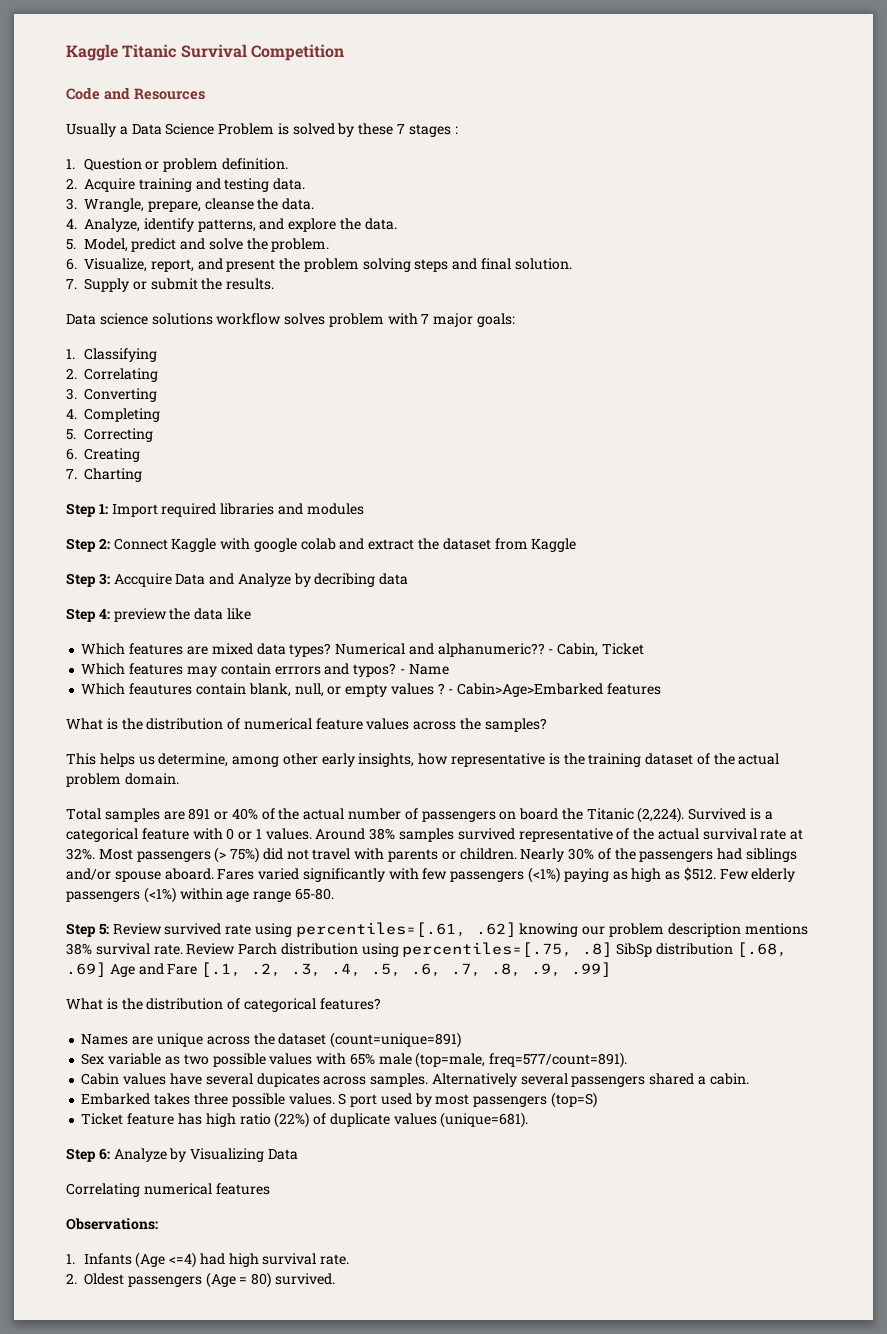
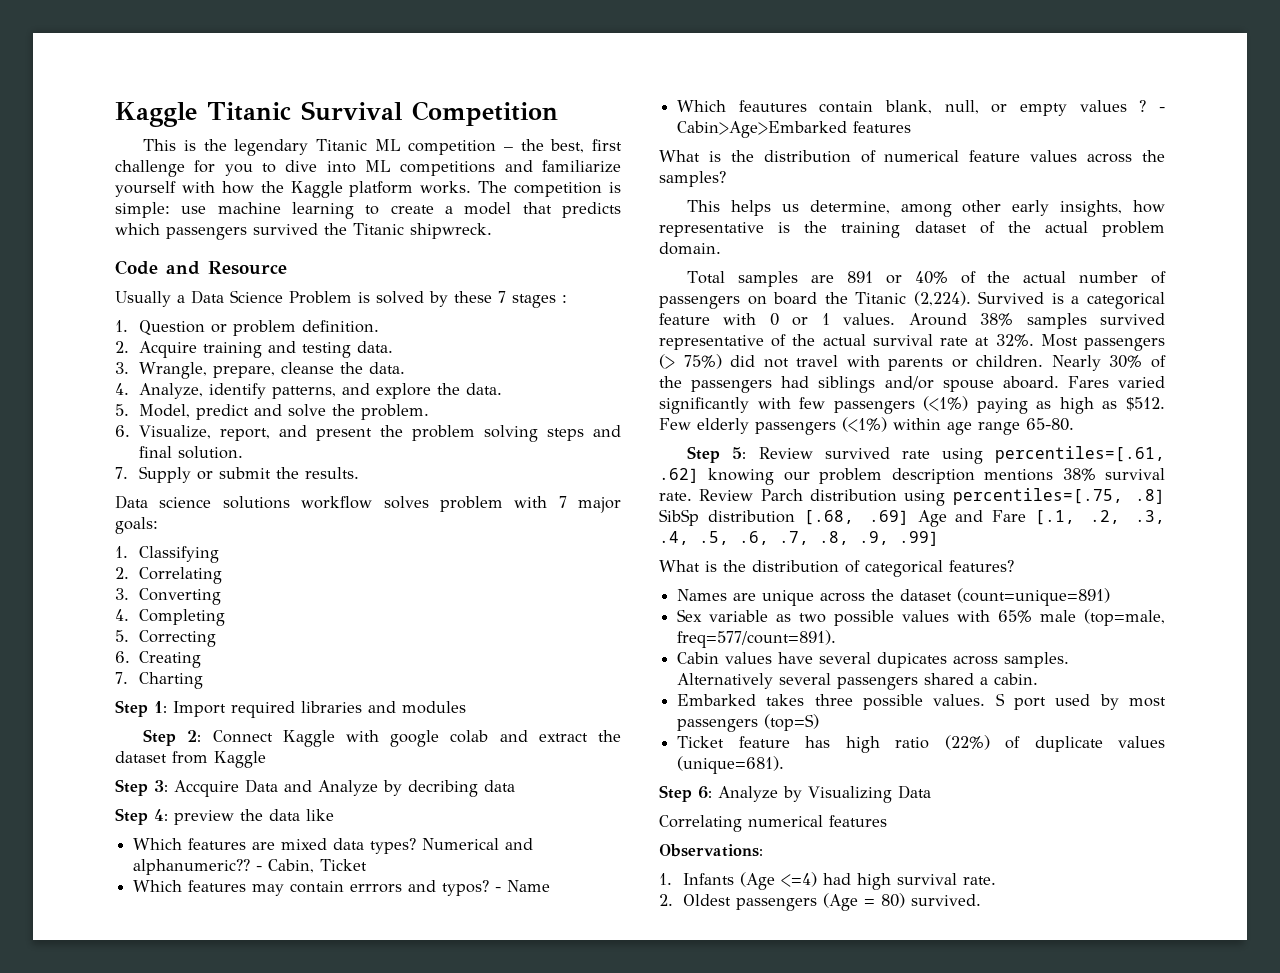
(344, 52) none -> [143,139,623,156] [115,160,621,177] [115,181,622,198] [115,202,621,219] [115,223,492,240] // This is the legendary Titanic ML competition – the best, first challenge for you to dive into ML competitions and familiarize yourself with how the Kaggle platform works. The competition is simple: use machine learning to create a model that predicts which passengers survived the Titanic shipwreck.
[134,88,205,100] Resources -> [208,261,287,275] Resource

